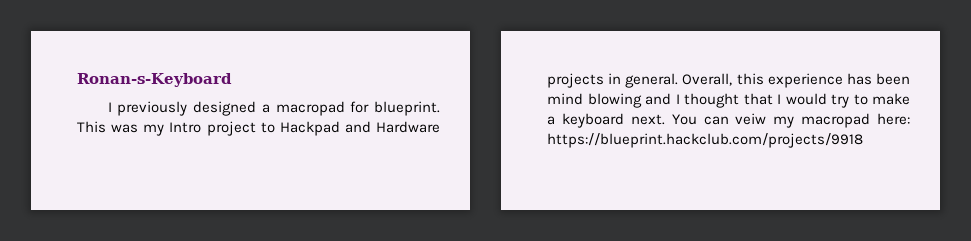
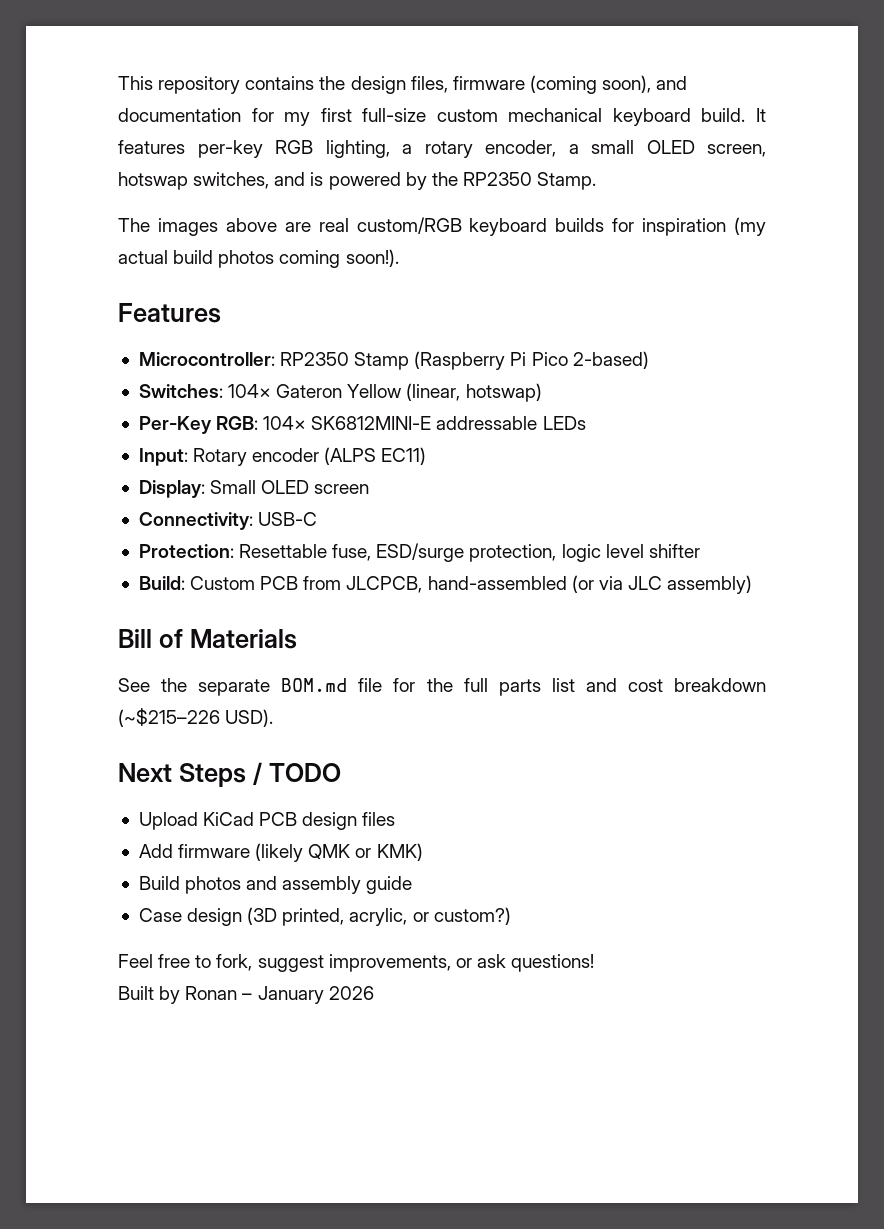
[77,73,232,87] [107,101,440,116] [77,121,440,136] [547,73,910,88] [547,93,910,108] [547,113,910,128] [547,133,863,148] Ronan-s-Keyboard // I previously designed a macropad for blueprint. This was my Intro project to Hackpad and Hardware projects in general. Overall, this experience has been mind blowing and I thought that I would try to make a keyboard next. You can veiw my macropad here: https://blueprint.hackclub.com/projects/9918 -> [118,75,688,94] [118,108,766,126] [118,140,766,158] [118,172,597,190] [118,217,766,236] [118,249,399,268] [118,303,221,323] [138,351,649,370] [138,383,542,402] [138,416,586,434] [138,447,427,466] [138,480,370,498] [138,512,318,530] [138,543,700,562] [138,575,753,594] [118,629,297,649] [118,678,766,696] [118,708,274,727] [118,762,341,787] [138,812,396,830] [138,843,423,862] [138,876,413,894] [138,907,511,926] [118,954,595,972] [118,986,374,1004] This repository contains the design files, firmware (coming soon), and documentation for my first full-size custom mechanical keyboard build. It features per-key RGB lighting, a rotary encoder, a small OLED screen, hotswap switches, and is powered by the RP2350 Stamp. // The images above are real custom/RGB keyboard builds for inspiration (my actual build photos coming soon!). // Features // Microcontroller: RP2350 Stamp (Raspberry Pi Pico 2-based) // Switches: 104× Gateron Yellow (linear, hotswap) // Per-Key RGB: 104× SK6812MINI-E addressable LEDs // Input: Rotary encoder (ALPS EC11) // Display: Small OLED screen // Connectivity: USB-C // Protection: Resettable fuse, ESD/surge protection, logic level shifter // Build: Custom PCB from JLCPCB, hand-assembled (or via JLC assembly) // Bill of Materials // See the separate BOM.md file for the full parts list and cost breakdown (~$215–226 USD). // Next Steps / TODO // Upload KiCad PCB design files // Add firmware (likely QMK or KMK) // Build photos and assembly guide // Case design (3D printed, acrylic, or custom?) // Feel free to fork, suggest improvements, or ask questions! // Built by Ronan – January 2026

